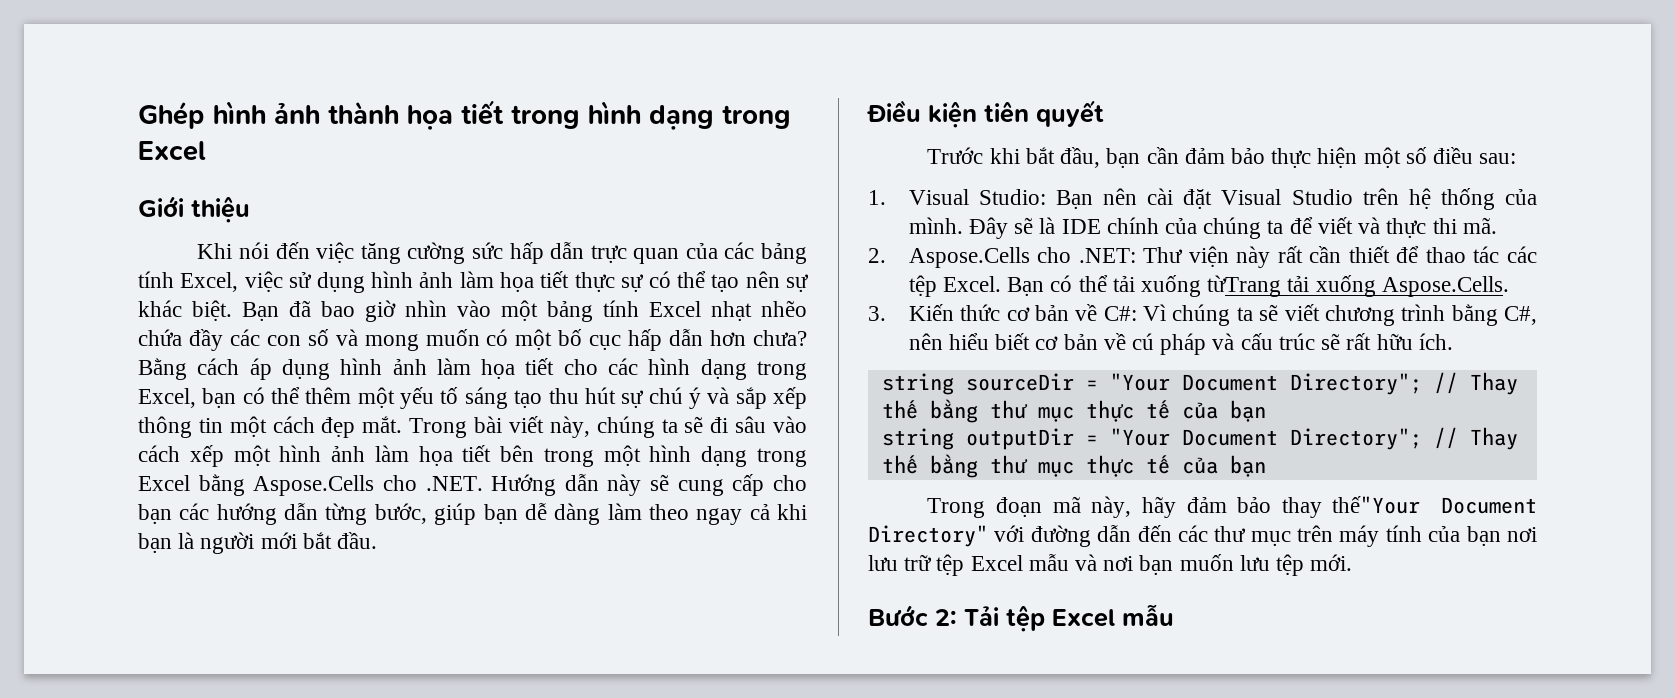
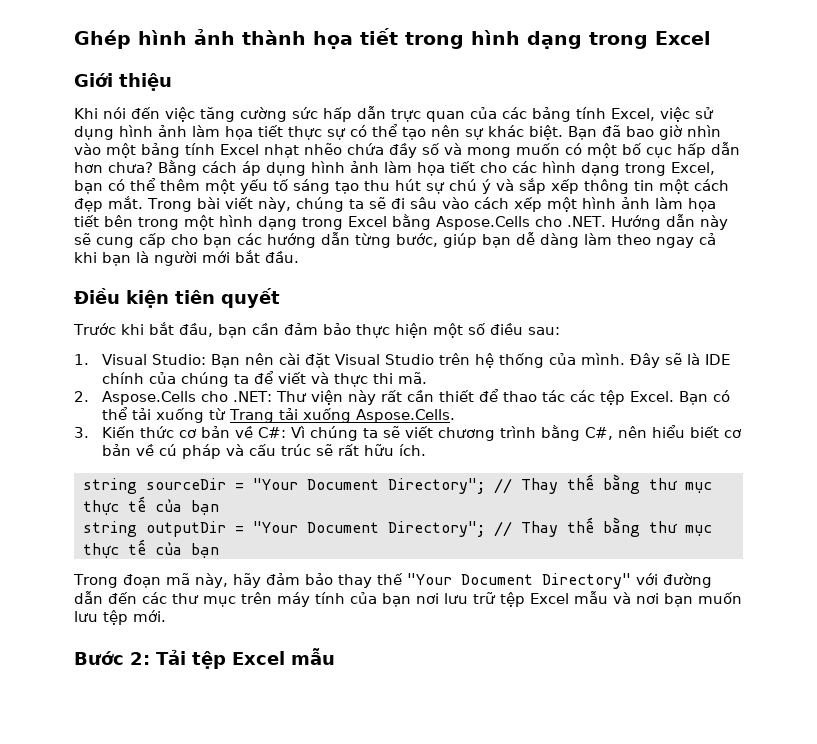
[229,329,301,346] các con -> (417, 150) none
[1207,275,1282,297] từTrang -> [208,408,274,423] từ Trang
[1332,496,1421,514] thế"Your -> [376,573,452,585] thế "Your

